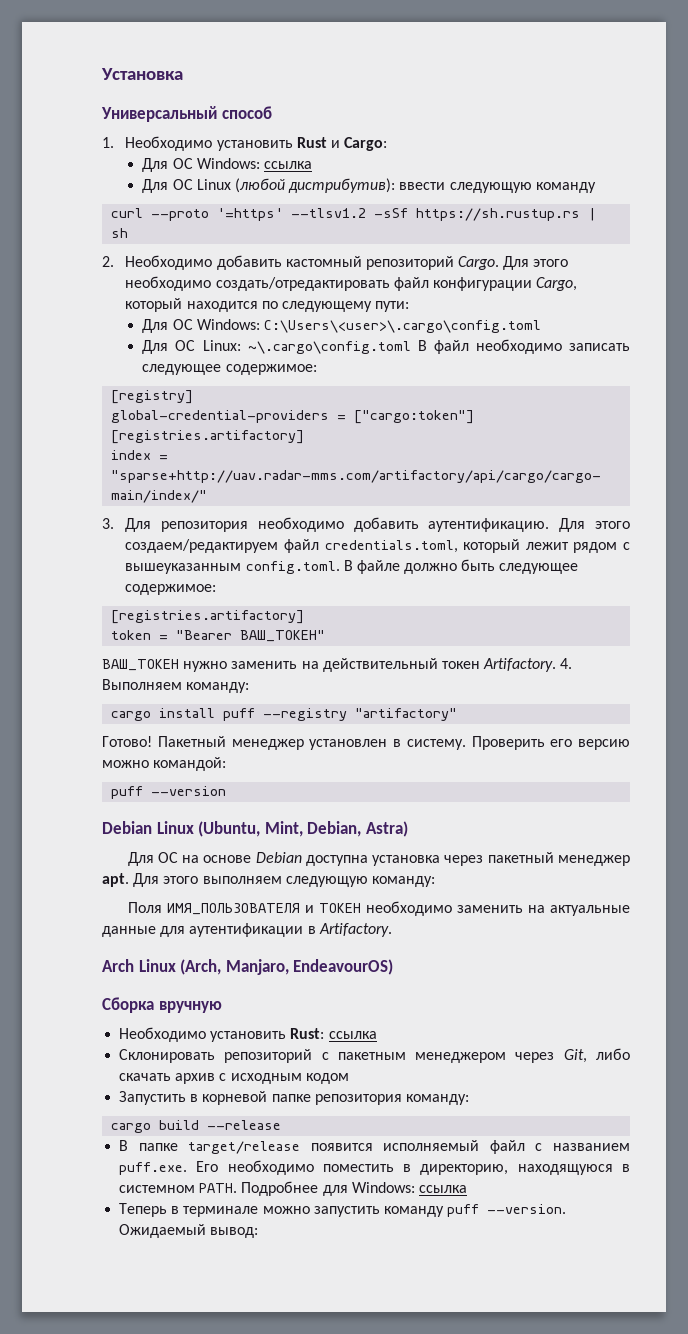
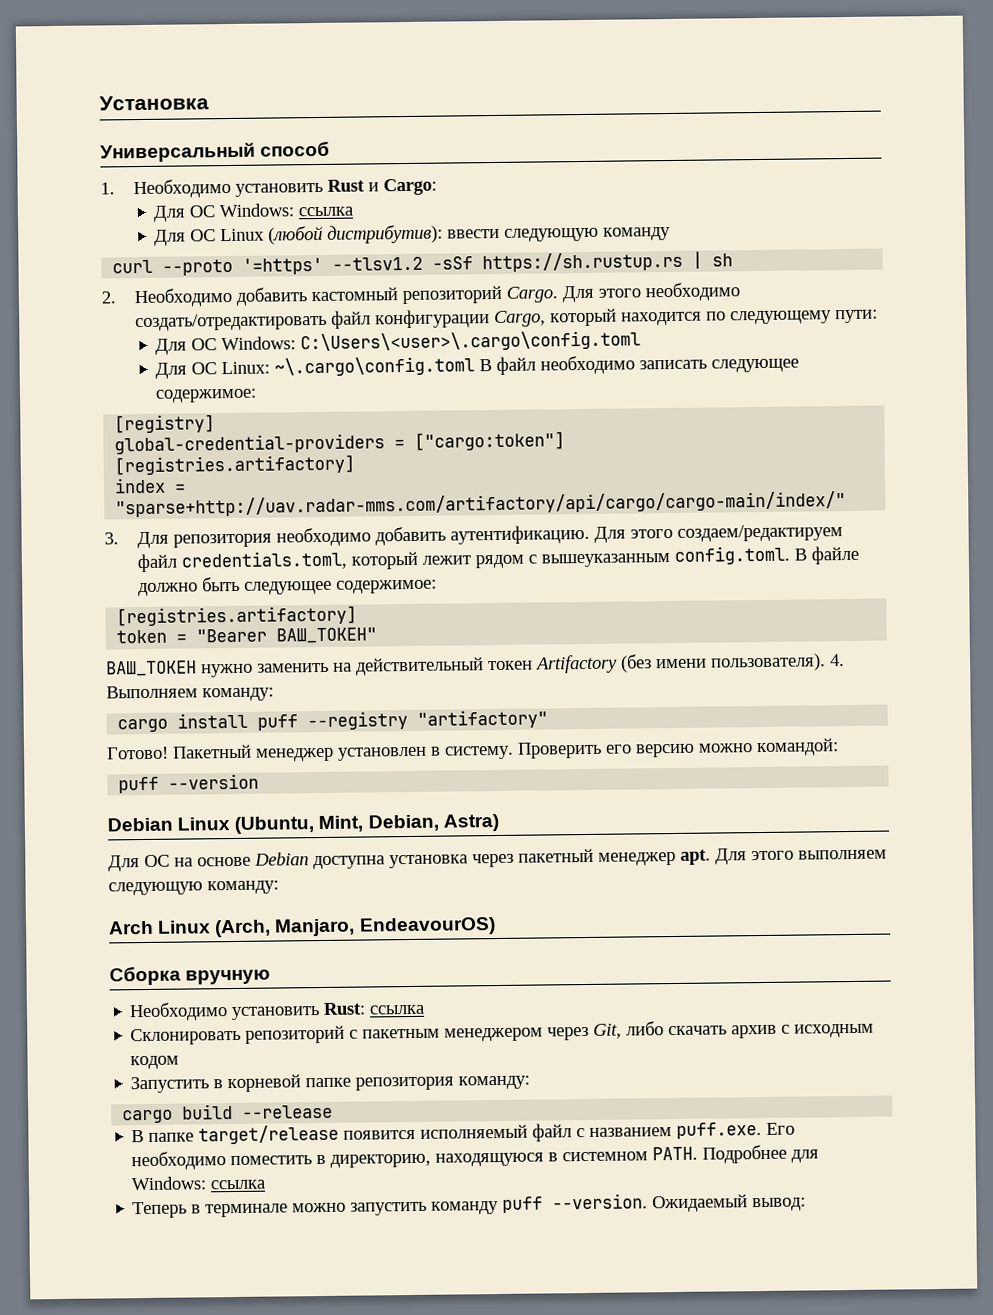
[483,658,557,672] Artifactory. -> [534,653,826,674] Artifactory (без имени пользователя).
[127,901,631,916] [102,923,392,937] // Поля ИМЯ_ПОЛЬЗОВАТЕЛЯ и ТОКЕН необходимо заменить на актуальные данные для аутентификации в Artifactory. -> (279, 887) none

